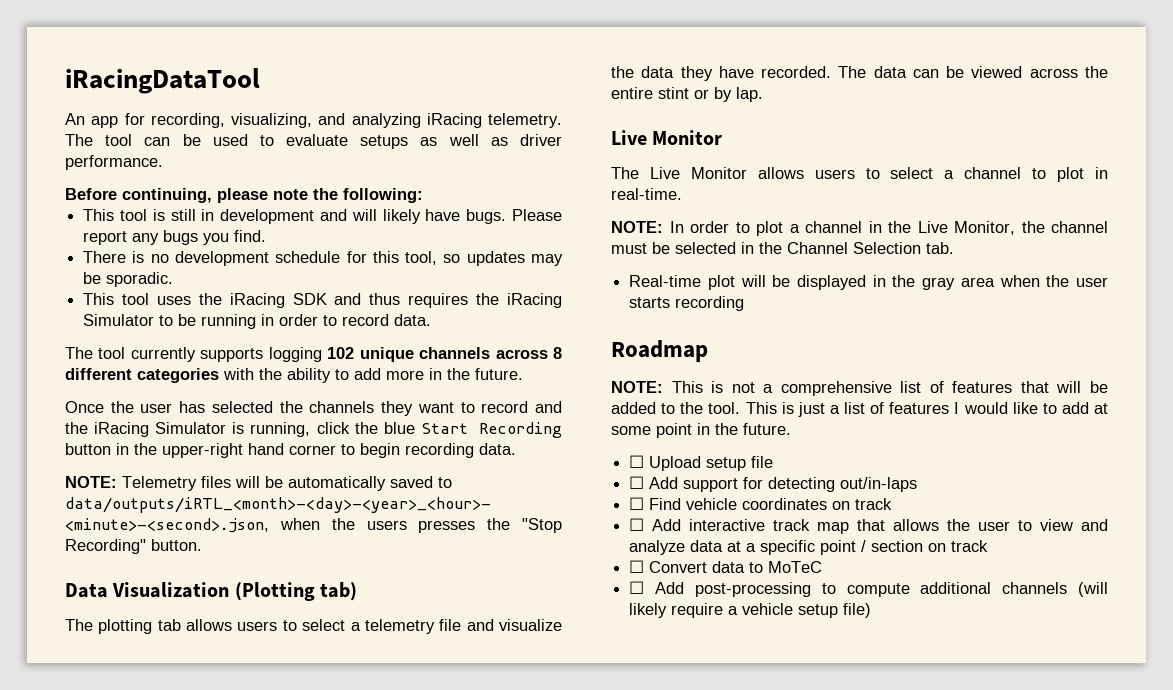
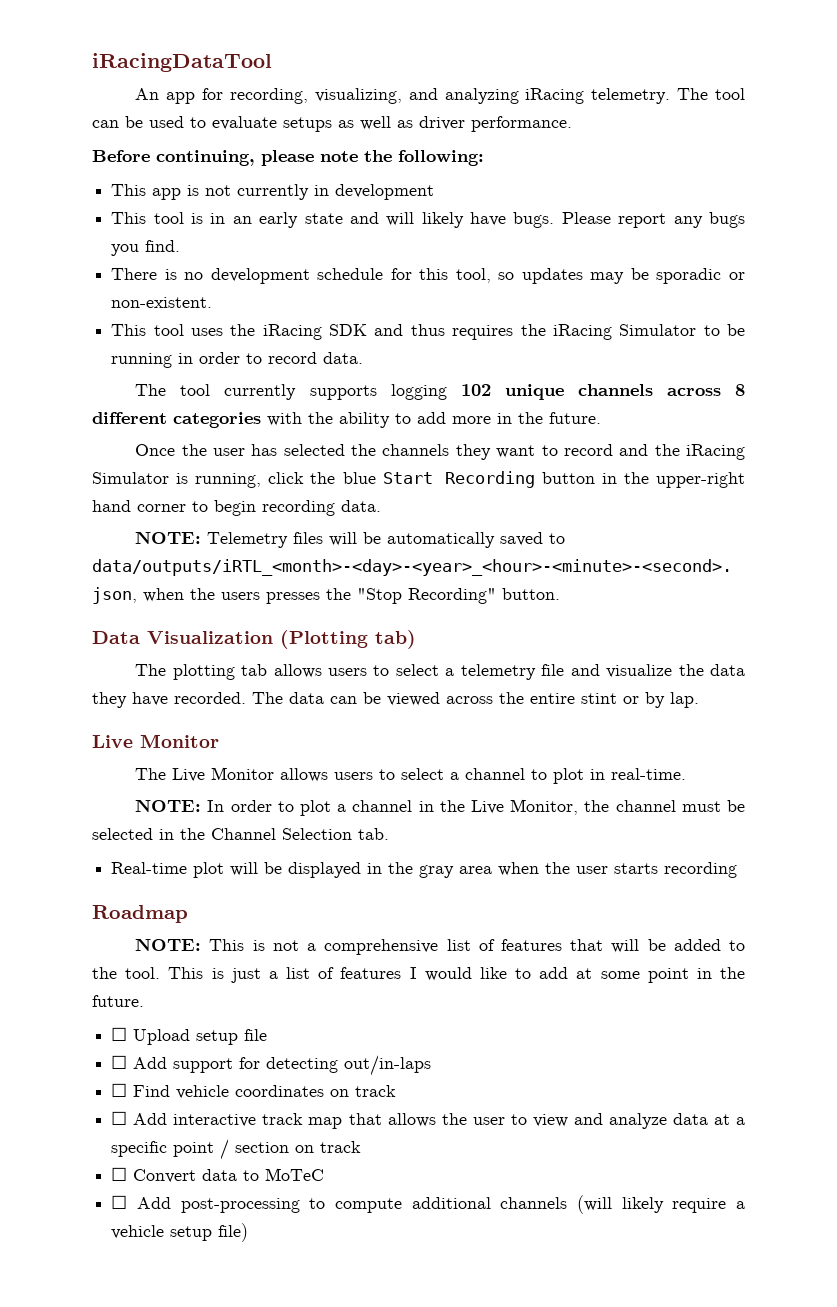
(423, 195) none -> [111,184,435,200] // This app is not currently in development
[170,209,315,224] still in development -> [210,212,343,228] in an early state
[106,272,174,287] sporadic. -> [656,268,745,284] [111,297,213,308] sporadic or non-existent.

